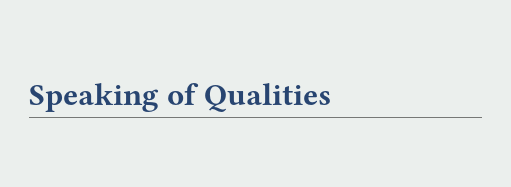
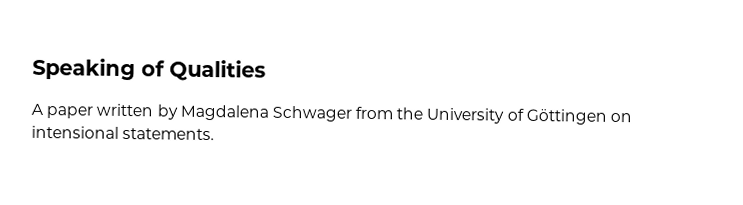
(332, 97) none -> [31,103,633,125] [31,125,215,141] // A paper written by Magdalena Schwager from the University of Göttingen on intensional statements.

